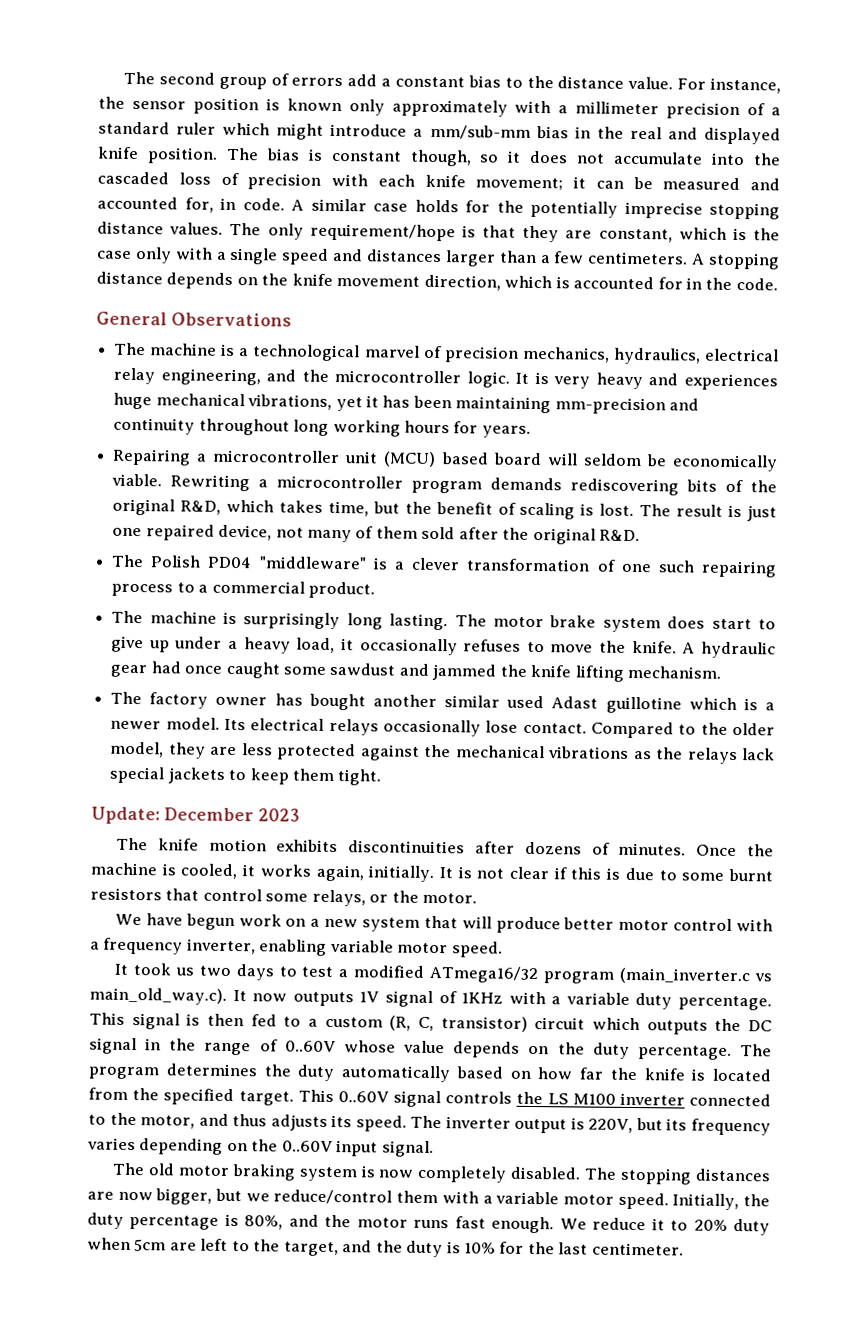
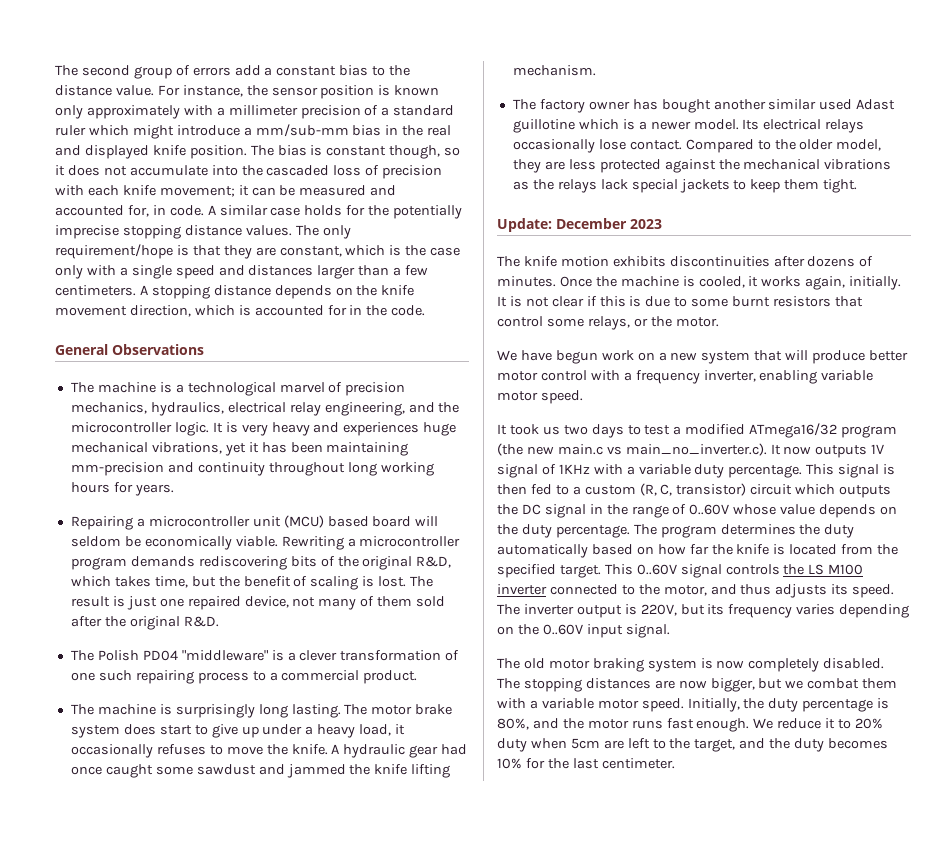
[619,967,772,985] [89,987,227,1005] (main_inverter.c vs main_old_way.c). -> [497,443,767,456] (the new main.c vs main_no_inverter.c).
[273,1189,393,1205] reduce/control -> [807,678,860,689] combat
[446,1241,461,1254] is -> [828,738,889,749] becomes

